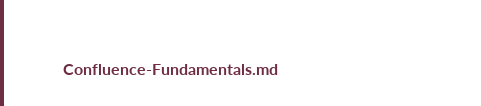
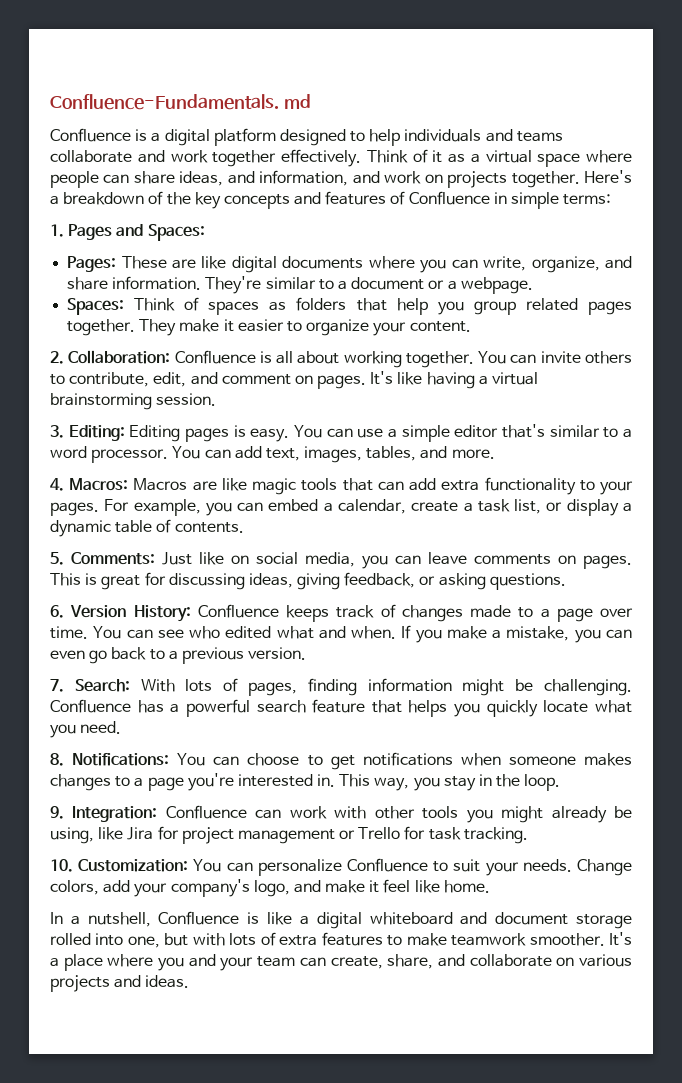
[63,64,278,75] Confluence-Fundamentals.md -> [50,94,311,110] [50,128,563,146] [50,149,632,167] [50,170,632,188] [50,191,612,209] [50,224,205,241] [67,256,632,273] [67,276,533,294] [67,297,632,315] [67,319,471,336] [50,350,633,368] [50,371,539,389] [50,393,217,410] [50,424,632,442] [50,446,495,463] [50,477,633,495] [50,499,632,516] [50,519,244,537] [50,552,632,569] [50,572,566,590] [50,604,633,622] [50,625,633,643] [50,647,307,664] [50,678,632,696] [50,699,632,717] [50,721,122,738] [50,752,632,770] [50,773,561,791] [50,805,632,823] [50,826,528,844] [50,858,633,876] [50,879,490,897] [50,911,632,929] [50,932,632,948] [50,954,633,971] [50,975,190,992] Confluence-Fundamentals. md // Confluence is a digital platform designed to help individuals and teams collaborate and work together effectively. Think of it as a virtual space where people can share ideas, and information, and work on projects together. Here's a breakdown of the key concepts and features of Confluence in simple terms: // 1. Pages and Spaces: // Pages: These are like digital documents where you can write, organize, and share information. They're similar to a document or a webpage. // Spaces: Think of spaces as folders that help you group related pages together. They make it easier to organize your content. // 2. Collaboration: Confluence is all about working together. You can invite others to contribute, edit, and comment on pages. It's like having a virtual brainstorming session. // 3. Editing: Editing pages is easy. You can use a simple editor that's similar to a word processor. You can add text, images, tables, and more. // 4. Macros: Macros are like magic tools that can add extra functionality to your pages. For example, you can embed a calendar, create a task list, or display a dynamic table of contents. // 5. Comments: Just like on social media, you can leave comments on pages. This is great for discussing ideas, giving feedback, or asking questions. // 6. Version History: Confluence keeps track of changes made to a page over time. You can see who edited what and when. If you make a mistake, you can even go back to a previous version. // 7. Search: With lots of pages, finding information might be challenging. Confluence has a powerful search feature that helps you quickly locate what you need. // 8. Notifications: You can choose to get notifications when someone makes changes to a page you're interested in. This way, you stay in the loop. // 9. Integration: Confluence can work with other tools you might already be using, like Jira for project management or Trello for task tracking. // 10. Customization: You can personalize Confluence to suit your needs. Change colors, add your company's logo, and make it feel like home. // In a nutshell, Confluence is like a digital whiteboard and document storage rolled into one, but with lots of extra features to make teamwork smoother. It's a place where you and your team can create, share, and collaborate on various projects and ideas.

